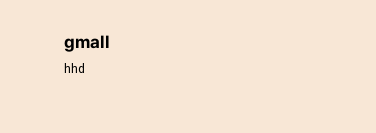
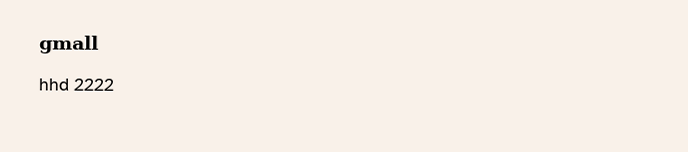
(85, 68) none -> [73,78,114,91] 2222

